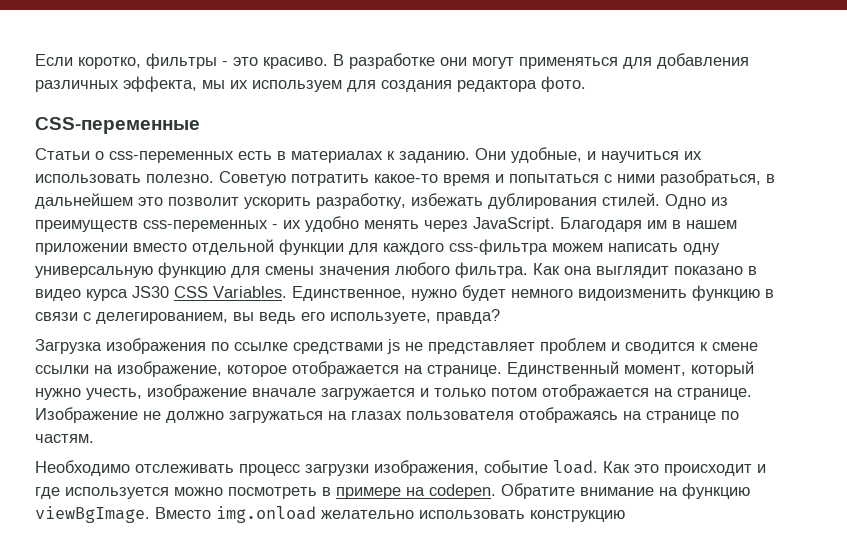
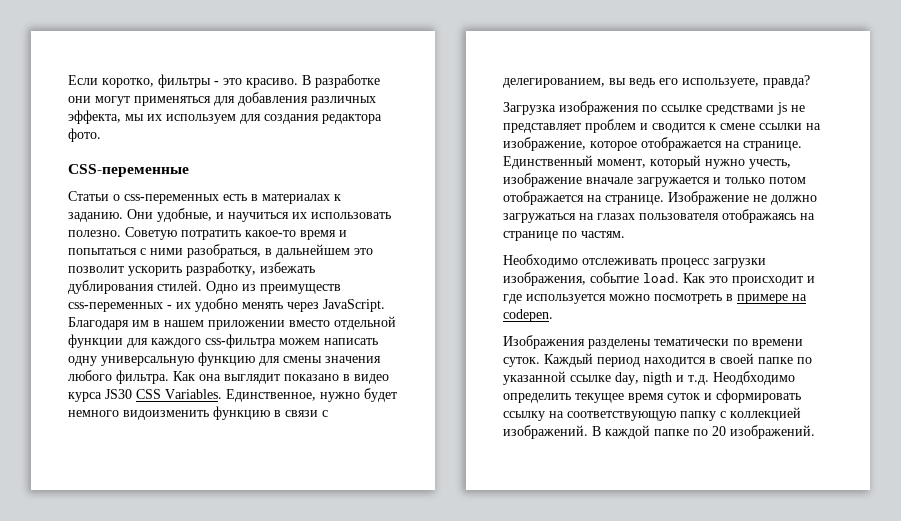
[501,483,750,499] [35,506,625,523] Обратите внимание на функцию viewBgImage. Вместо img.onload желательно использовать конструкцию -> [503,335,803,349] [503,353,812,367] [503,371,795,385] [503,389,801,403] [503,407,801,421] [503,425,815,439] // Изображения разделены тематически по времени суток. Каждый период находится в своей папке по указанной ссылке day, nigth и т.д. Неодбходимо определить текущее время суток и сформировать ссылку на соответствующую папку с коллекцией изображений. В каждой папке по 20 изображений.

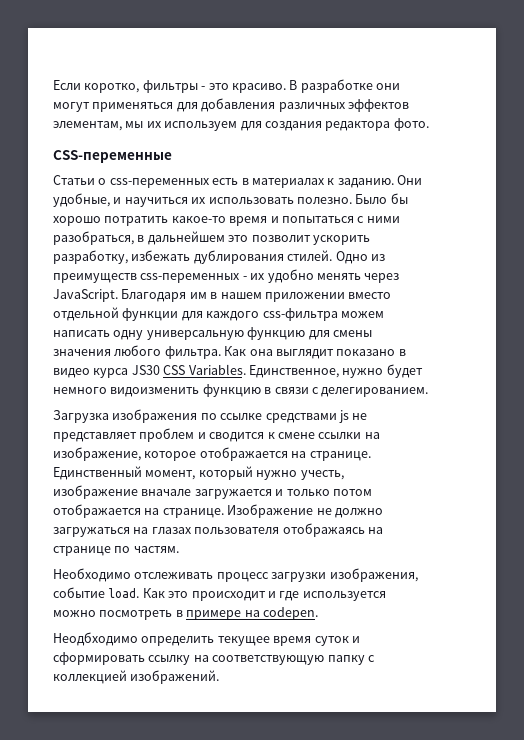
[68,110,121,124] эффекта, -> [347,99,409,112] [53,121,122,131] эффектов элементам,
[125,227,177,240] Советую -> [355,193,408,204] [53,216,101,226] Было бы хорошо
[503,75,810,88] делегированием, вы ведь его используете, правда? -> [321,387,429,397] делегированием.
[503,335,803,349] [503,353,812,367] [503,371,709,385] Изображения разделены тематически по времени суток. Каждый период находится в своей папке по указанной ссылке day, nigth и т.д. -> (318, 613) none
[592,425,815,439] В каждой папке по 20 изображений. -> (220, 677) none

